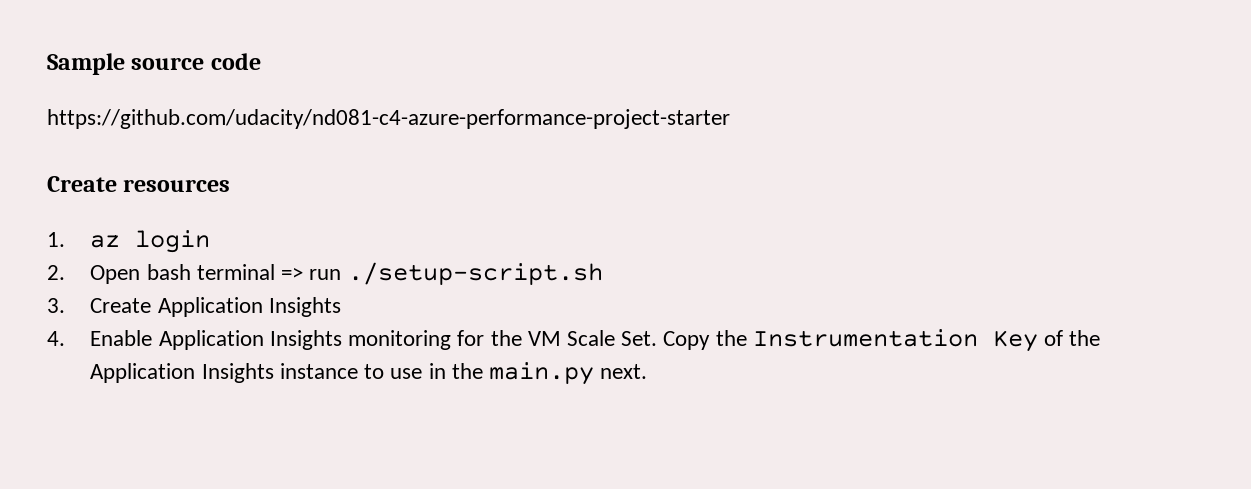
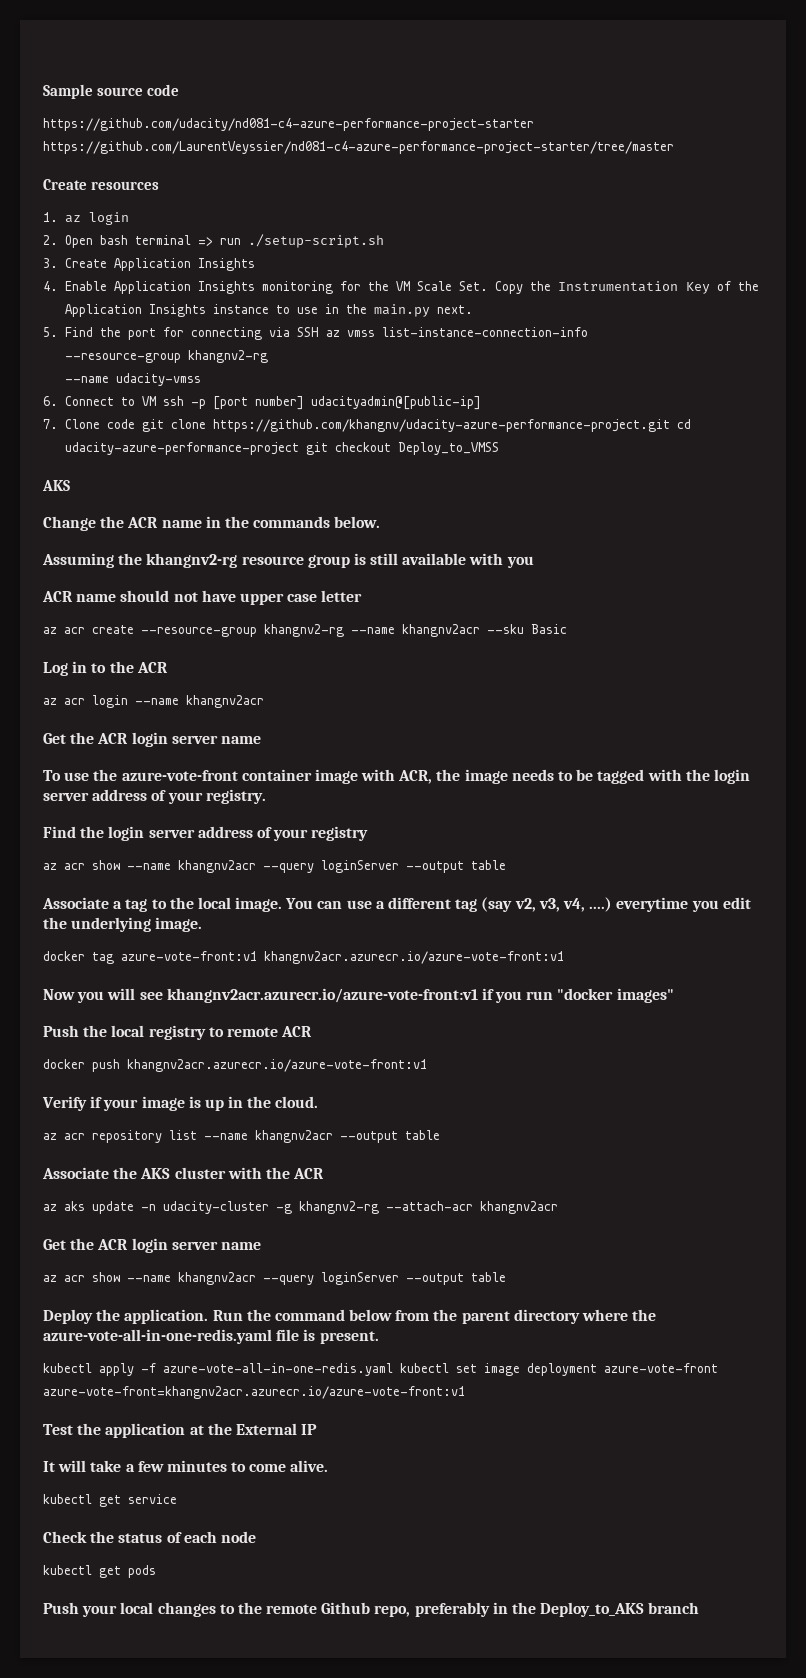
(730, 119) none -> [43,141,674,154] https://github.com/LaurentVeyssier/nd081-c4-azure-performance-project-starter/tree/master
(648, 371) none -> [43,327,589,340] [65,350,269,363] [65,373,202,386] [43,396,482,410] [43,419,692,432] [65,442,500,455] [42,480,70,491] [43,516,381,531] [42,553,534,568] [42,590,363,605] [43,624,567,637] [43,661,168,676] [43,695,264,708] [43,732,261,747] [43,769,750,784] [43,789,266,804] [43,826,369,841] [43,860,506,873] [42,897,751,912] [43,917,203,932] [43,951,564,964] [43,988,674,1003] [43,1025,313,1040] [43,1059,427,1072] [42,1096,319,1111] [43,1130,440,1143] [42,1167,325,1179] [43,1201,558,1214] [43,1238,261,1253] [43,1272,506,1285] [43,1309,657,1324] [43,1329,379,1344] [43,1363,718,1376] [43,1386,465,1399] [43,1423,318,1438] [43,1460,329,1472] [43,1494,177,1507] [43,1531,256,1543] [43,1565,156,1578] [43,1602,700,1617] // 5. Find the port for connecting via SSH az vmss list-instance-connection-info // --resource-group khangnv2-rg // --name udacity-vmss // 6. Connect to VM ssh -p [port number] udacityadmin@[public-ip] // 7. Clone code git clone https://github.com/khangnv/udacity-azure-performance-project.git cd udacity-azure-performance-project git checkout Deploy_to_VMSS // AKS // Change the ACR name in the commands below. // Assuming the khangnv2-rg resource group is still available with you // ACR name should not have upper case letter // az acr create --resource-group khangnv2-rg --name khangnv2acr --sku Basic // Log in to the ACR // az acr login --name khangnv2acr // Get the ACR login server name // To use the azure-vote-front container image with ACR, the image needs to be tagged with the login server address of your registry. // Find the login server address of your registry // az acr show --name khangnv2acr --query loginServer --output table // Associate a tag to the local image. You can use a different tag (say v2, v3, v4, ....) everytime you edit the underlying image. // docker tag azure-vote-front:v1 khangnv2acr.azurecr.io/azure-vote-front:v1 // Now you will see khangnv2acr.azurecr.io/azure-vote-front:v1 if you run "docker images" // Push the local registry to remote ACR // docker push khangnv2acr.azurecr.io/azure-vote-front:v1 // Verify if your image is up in the cloud. // az acr repository list --name khangnv2acr --output table // Associate the AKS cluster with the ACR // az aks update -n udacity-cluster -g khangnv2-rg --attach-acr khangnv2acr // Get the ACR login server name // az acr show --name khangnv2acr --query loginServer --output table // Deploy the application. Run the command below from the parent directory where the azure-vote-all-in-one-redis.yaml file is present. // kubectl apply -f azure-vote-all-in-one-redis.yaml kubectl set image deployment azure-vote-front azure-vote-front=khangnv2acr.azurecr.io/azure-vote-front:v1 // Test the application at the External IP // It will take a few minutes to come alive. // kubectl get service // Check the status of each node // kubectl get pods // Push your local changes to the remote Github repo, preferably in the Deploy_to_AKS branch

